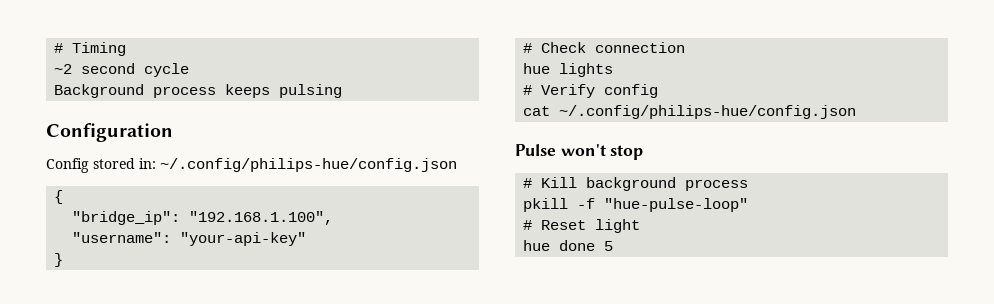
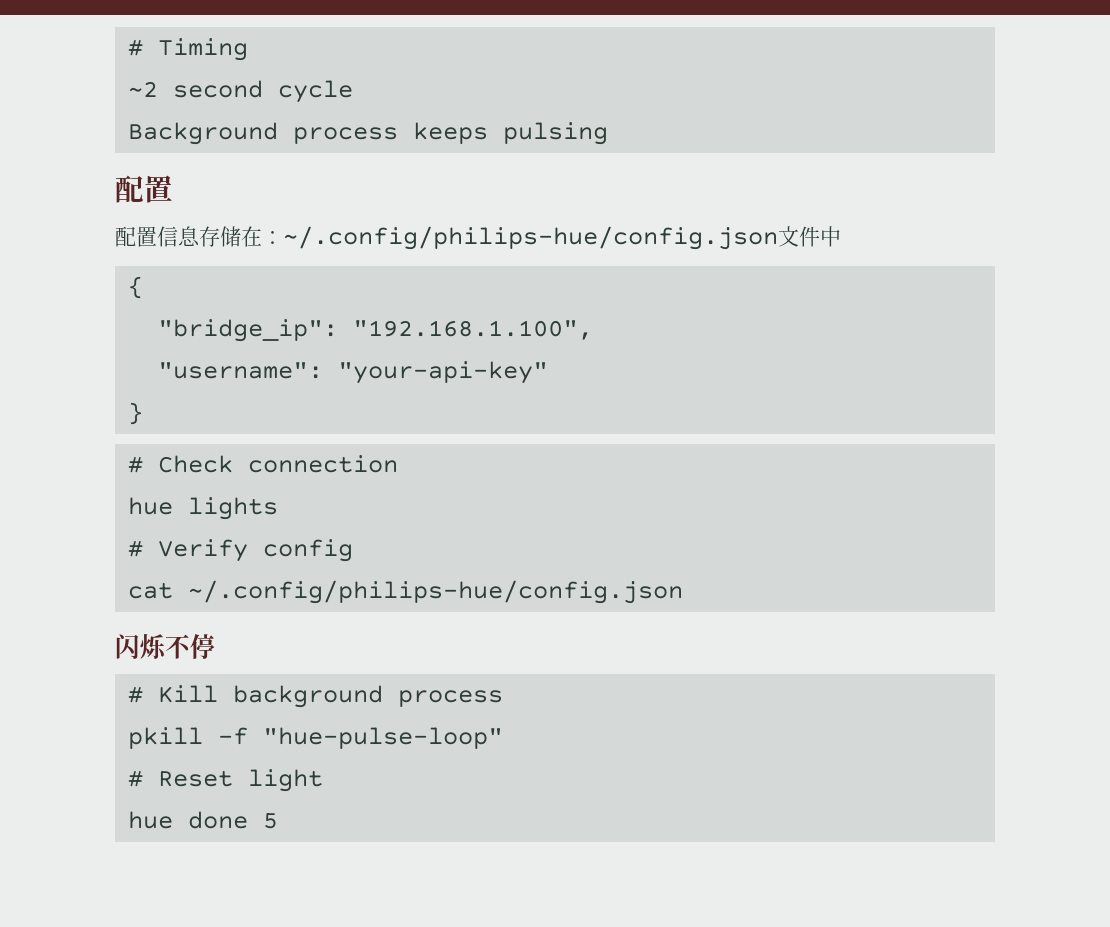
[46,123,173,142] [46,158,457,173] Configuration // Config stored in: ~/.config/philips-hue/config.json -> [115,175,173,203] [115,226,841,250] 配置 // 配置信息存储在：~/.config/philips-hue/config.json文件中
[515,144,644,160] Pulse won't stop -> [115,634,215,659] 闪烁不停

